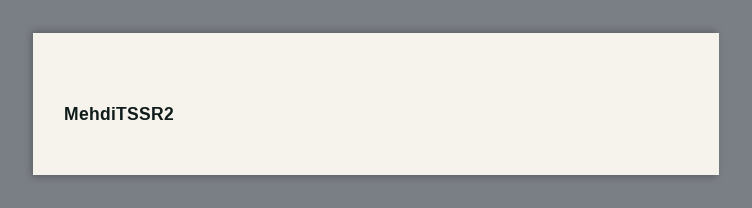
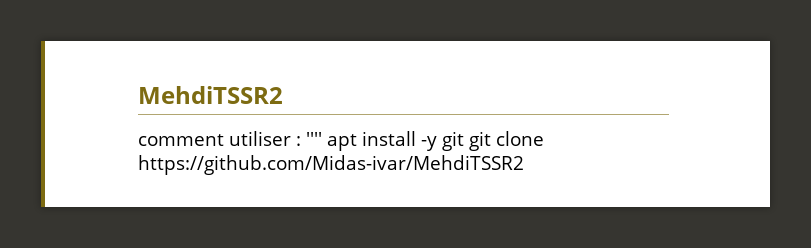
(174, 113) none -> [138,131,544,151] [138,155,524,175] // comment utiliser : '''' apt install -y git git clone https://github.com/Midas-ivar/MehdiTSSR2

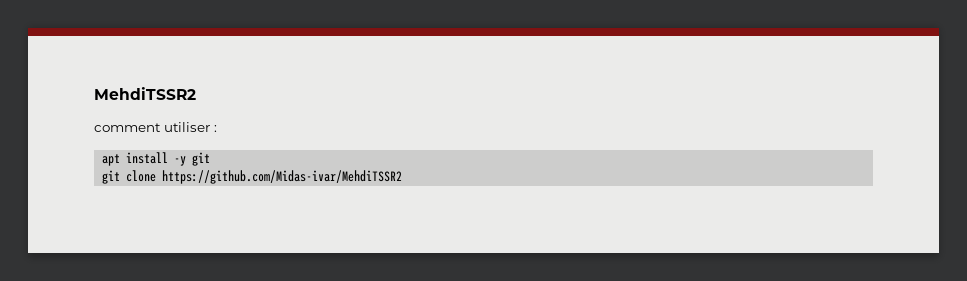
[306,132,322,146] '''' -> (217, 128) //
(464, 141) none -> (211, 159) //

